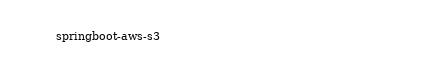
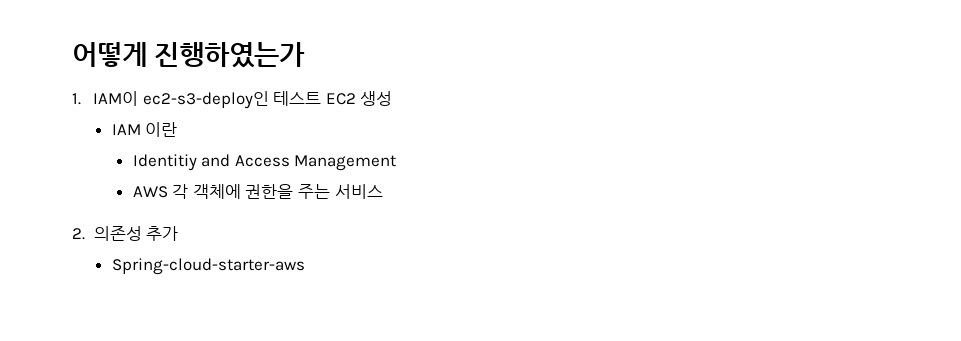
[56,31,160,42] springboot-aws-s3 -> [72,42,306,68] [72,91,393,109] [111,122,178,137] [132,154,397,171] [132,184,383,199] [72,226,179,241] [111,258,305,275] 어떻게 진행하였는가 // 1. IAM이 ec2-s3-deploy인 테스트 EC2 생성 // IAM 이란 // Identitiy and Access Management // AWS 각 객체에 권한을 주는 서비스 // 2. 의존성 추가 // Spring-cloud-starter-aws

